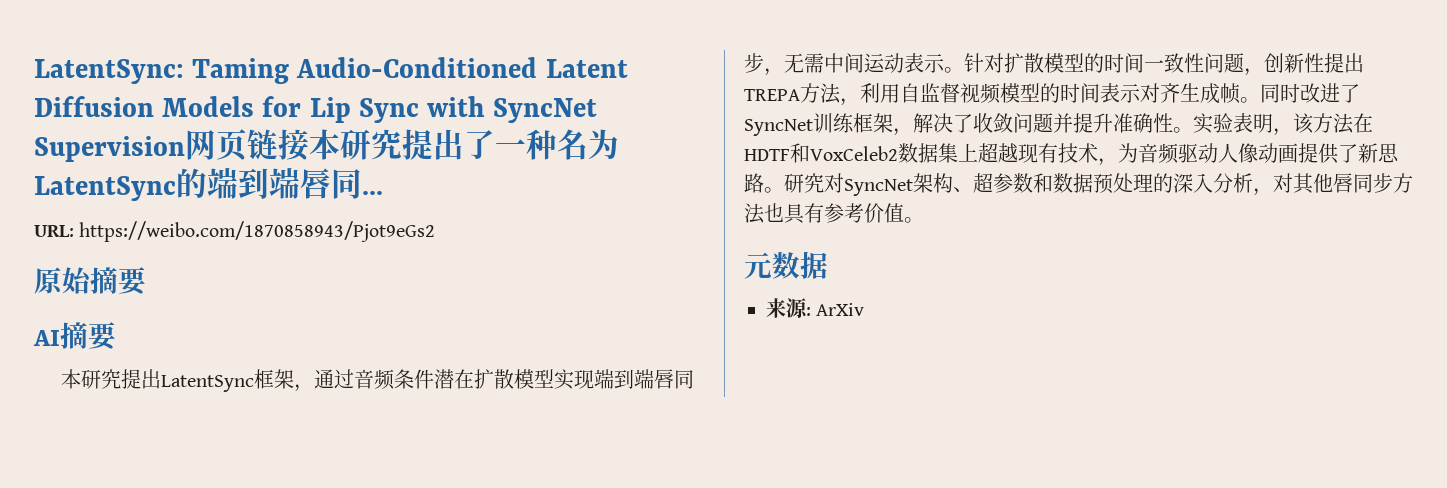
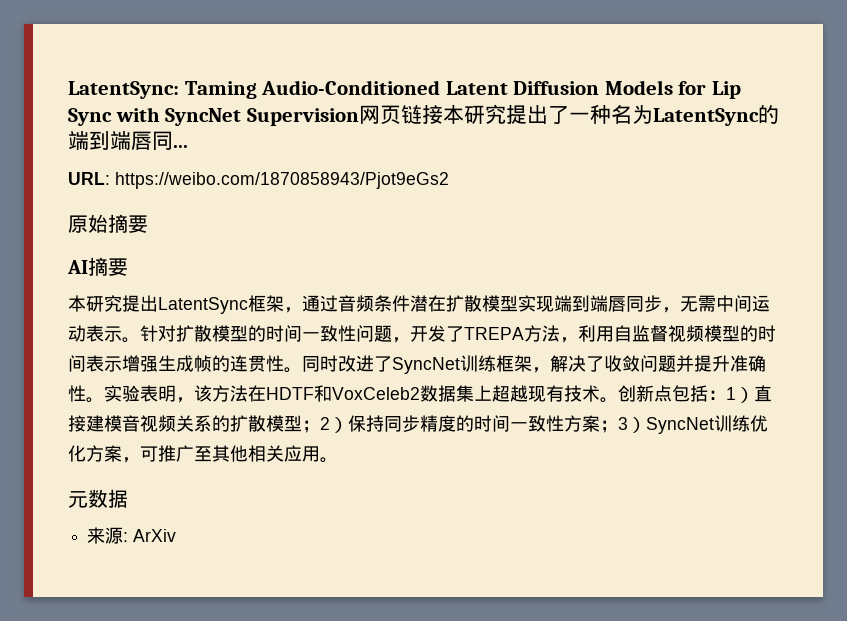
[1264,53,1364,73] 创新性提出 -> [410,325,464,342] 开发了
[1140,83,1241,104] 对齐生成帧 -> [122,355,284,372] 增强生成帧的连贯性
[1098,143,1399,166] [744,173,1413,196] [744,203,904,224] ，为音频驱动人像动画提供了新思路。研究对SyncNet架构、超参数和数据预处理的深入分析，对其他唇同步方法也具有参考价值 -> [600,385,772,403] [68,415,768,434] [68,445,320,463] 。创新点包括：1）直接建模音视频关系的扩散模型；2）保持同步精度的时间一致性方案；3）SyncNet训练优化方案，可推广至其他相关应用

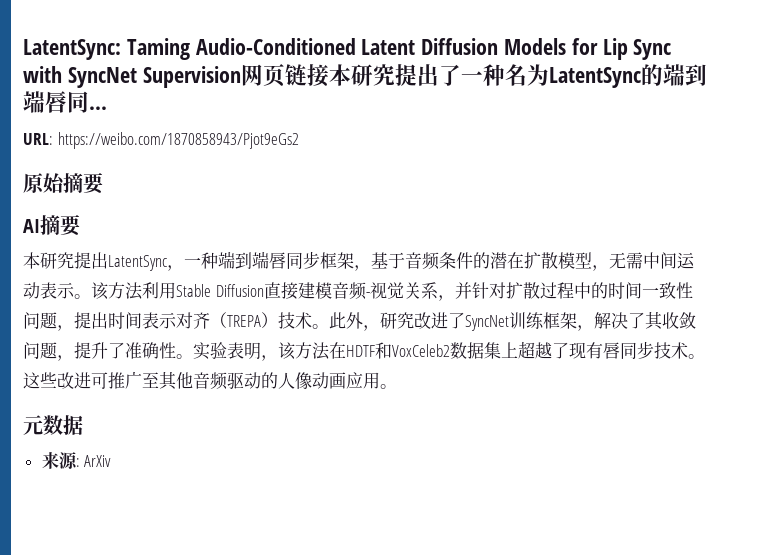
[248,295,338,313] 框架，通过 -> [167,251,405,271] ，一种端到端唇同步框架，基于
(410, 303) none -> [473,252,490,269] 的
[518,295,662,312] 实现端到端唇同步 -> (592, 260) none
(140, 340) none -> [91,282,472,301] 该方法利用Stable Diffusion直接建模音频-视觉关系，并
[212,325,248,342] 模型 -> [539,282,591,299] 过程中
[410,325,776,343] [68,355,338,373] 开发了TREPA方法，利用自监督视频模型的时间表示增强生成帧的连贯性。同时 -> [74,312,414,331] 提出时间表示对齐（TREPA）技术。此外，研究
(604, 364) none -> [644,311,663,330] 其
[676,355,730,372] 并提升 -> [57,342,125,361] ，提升了
[528,385,772,403] [68,415,768,434] [68,445,284,463] 现有技术。创新点包括：1）直接建模音视频关系的扩散模型；2）保持同步精度的时间一致性方案；3）SyncNet训练优化方案，可推广至其他相关 -> [552,341,705,359] [23,371,346,390] 了现有唇同步技术。这些改进可推广至其他音频驱动的人像动画

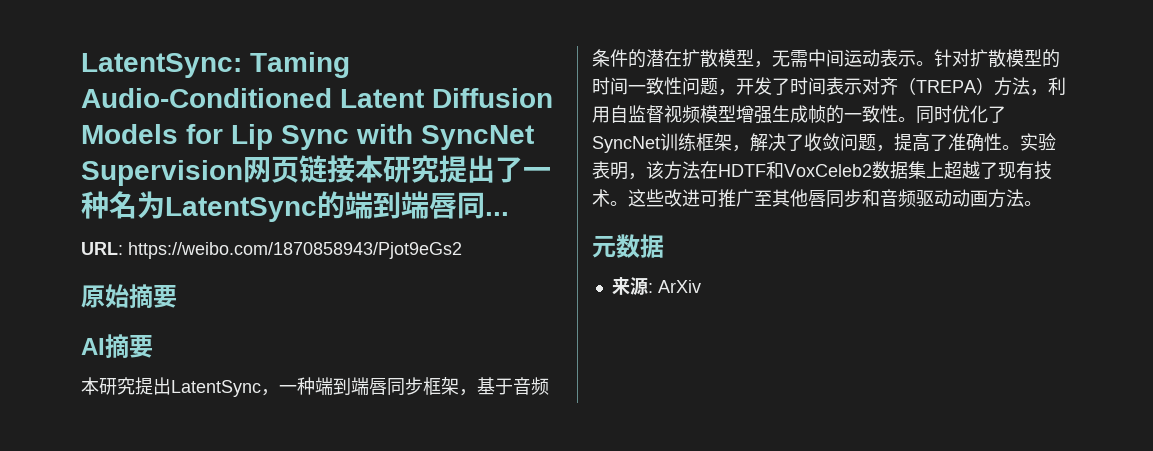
[91,282,472,301] 该方法利用Stable Diffusion直接建模音频-视觉关系，并 -> (934, 63) none
[539,282,591,299] 过程中 -> [1006,49,1042,67] 模型
[74,312,108,329] 提出 -> [736,77,790,95] 开发了
[277,312,448,331] 技术。此外，研究改进 -> [994,77,1066,96] [592,105,988,124] 方法，利用自监督视频模型增强生成帧的一致性。同时优化
[644,311,663,330] 其 -> (804, 142) none
[91,342,108,359] 升 -> [912,133,930,152] 高
[603,341,654,359] 唇同步 -> (1034, 170) none
[193,372,380,390] 音频驱动的人像动画应用 -> [808,189,1024,208] 唇同步和音频驱动动画方法

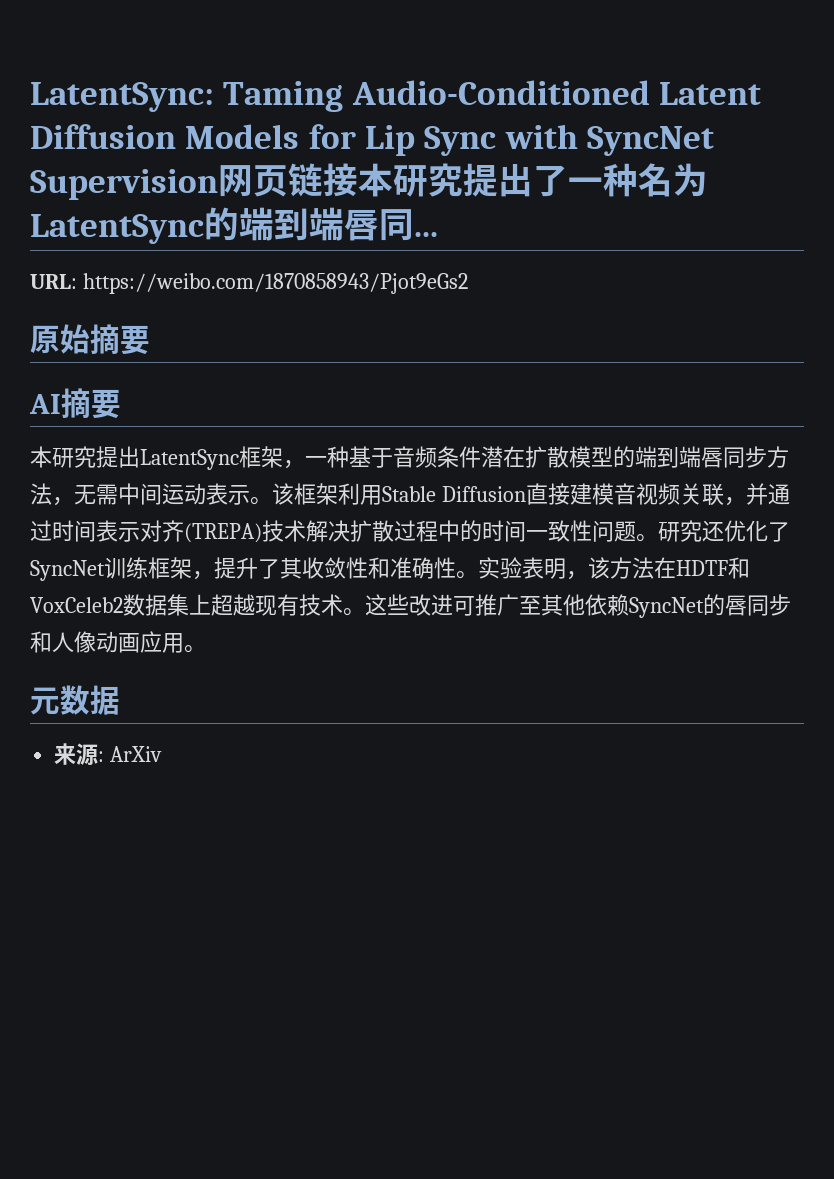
[261,377,549,396] [592,49,754,68] ，一种端到端唇同步框架，基于音频条件的潜在扩散模型 -> [239,446,789,469] [30,483,52,505] 框架，一种基于音频条件潜在扩散模型的端到端唇同步方法
[934,49,1060,68] [592,77,1066,96] [592,105,952,124] 针对扩散模型的时间一致性问题，开发了时间表示对齐（TREPA）方法，利用自监督视频模型增强生成帧的一致性。同时 -> [272,483,790,506] [30,520,724,543] 该框架利用Stable Diffusion直接建模音视频关联，并通过时间表示对齐(TREPA)技术解决扩散过程中的时间一致性问题。研究还
[750,133,948,152] 解决了收敛问题，提高了 -> [214,557,390,579] 提升了其收敛性和
[980,162,998,179] 了 -> (255, 605) none
[808,189,1024,208] 唇同步和音频驱动动画方法 -> [585,594,791,618] [30,631,184,653] 依赖SyncNet的唇同步和人像动画应用

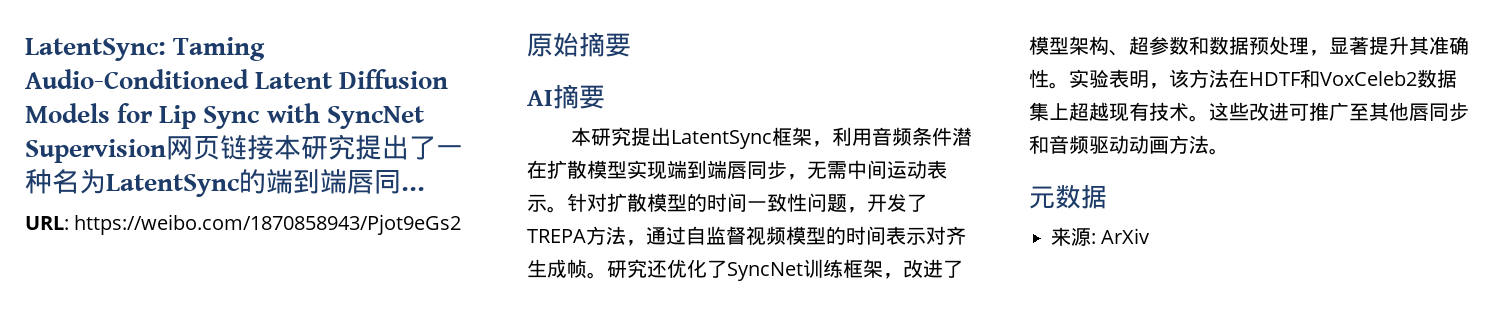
[305,446,393,468] 一种基于 -> [832,127,873,146] 利用
[613,446,635,468] 的 -> [627,160,667,180] 实现
[767,446,789,468] [30,483,52,505] 方法 -> (787, 170) none
[272,483,790,506] [30,520,636,543] 该框架利用Stable Diffusion直接建模音视频关联，并通过时间表示对齐(TREPA)技术解决扩散过程中的时间一致性问题 -> [567,193,927,213] [527,226,966,246] [527,259,587,279] 针对扩散模型的时间一致性问题，开发了TREPA方法，通过自监督视频模型的时间表示对齐生成帧
[214,557,390,579] 提升了其收敛性和 -> [903,259,963,278] [1029,36,1429,56] 改进了模型架构、超参数和数据预处理，显著提升其
[585,594,791,618] [30,631,184,653] 依赖SyncNet的唇同步和人像动画应用 -> [1409,102,1469,122] [1029,135,1209,154] 唇同步和音频驱动动画方法

